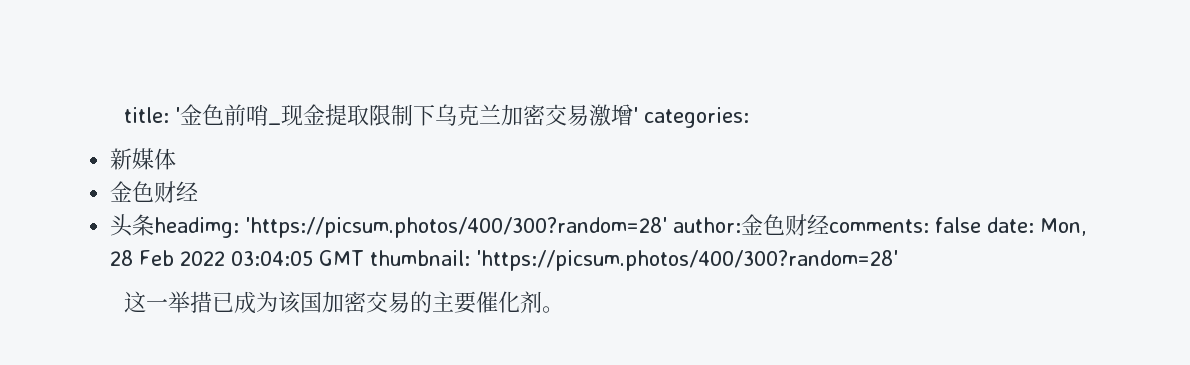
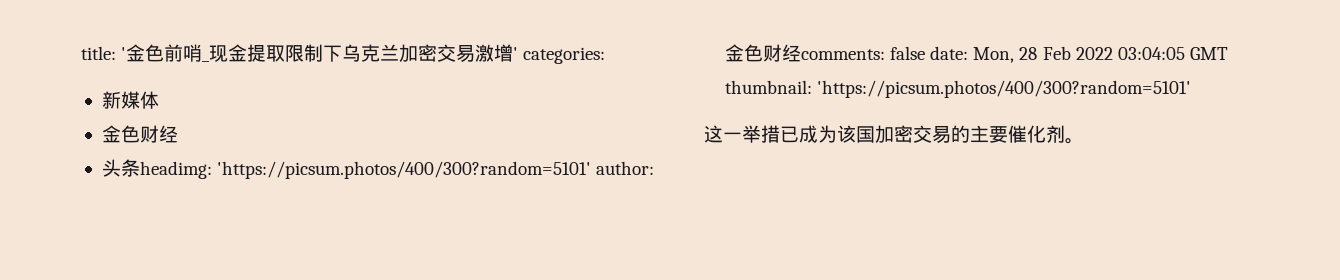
[245,217,668,238] 'https://picsum.photos/400/300?random=28' -> [217,161,592,179] 'https://picsum.photos/400/300?random=5101'
[476,250,899,271] 'https://picsum.photos/400/300?random=28' -> [817,80,1192,98] 'https://picsum.photos/400/300?random=5101'

